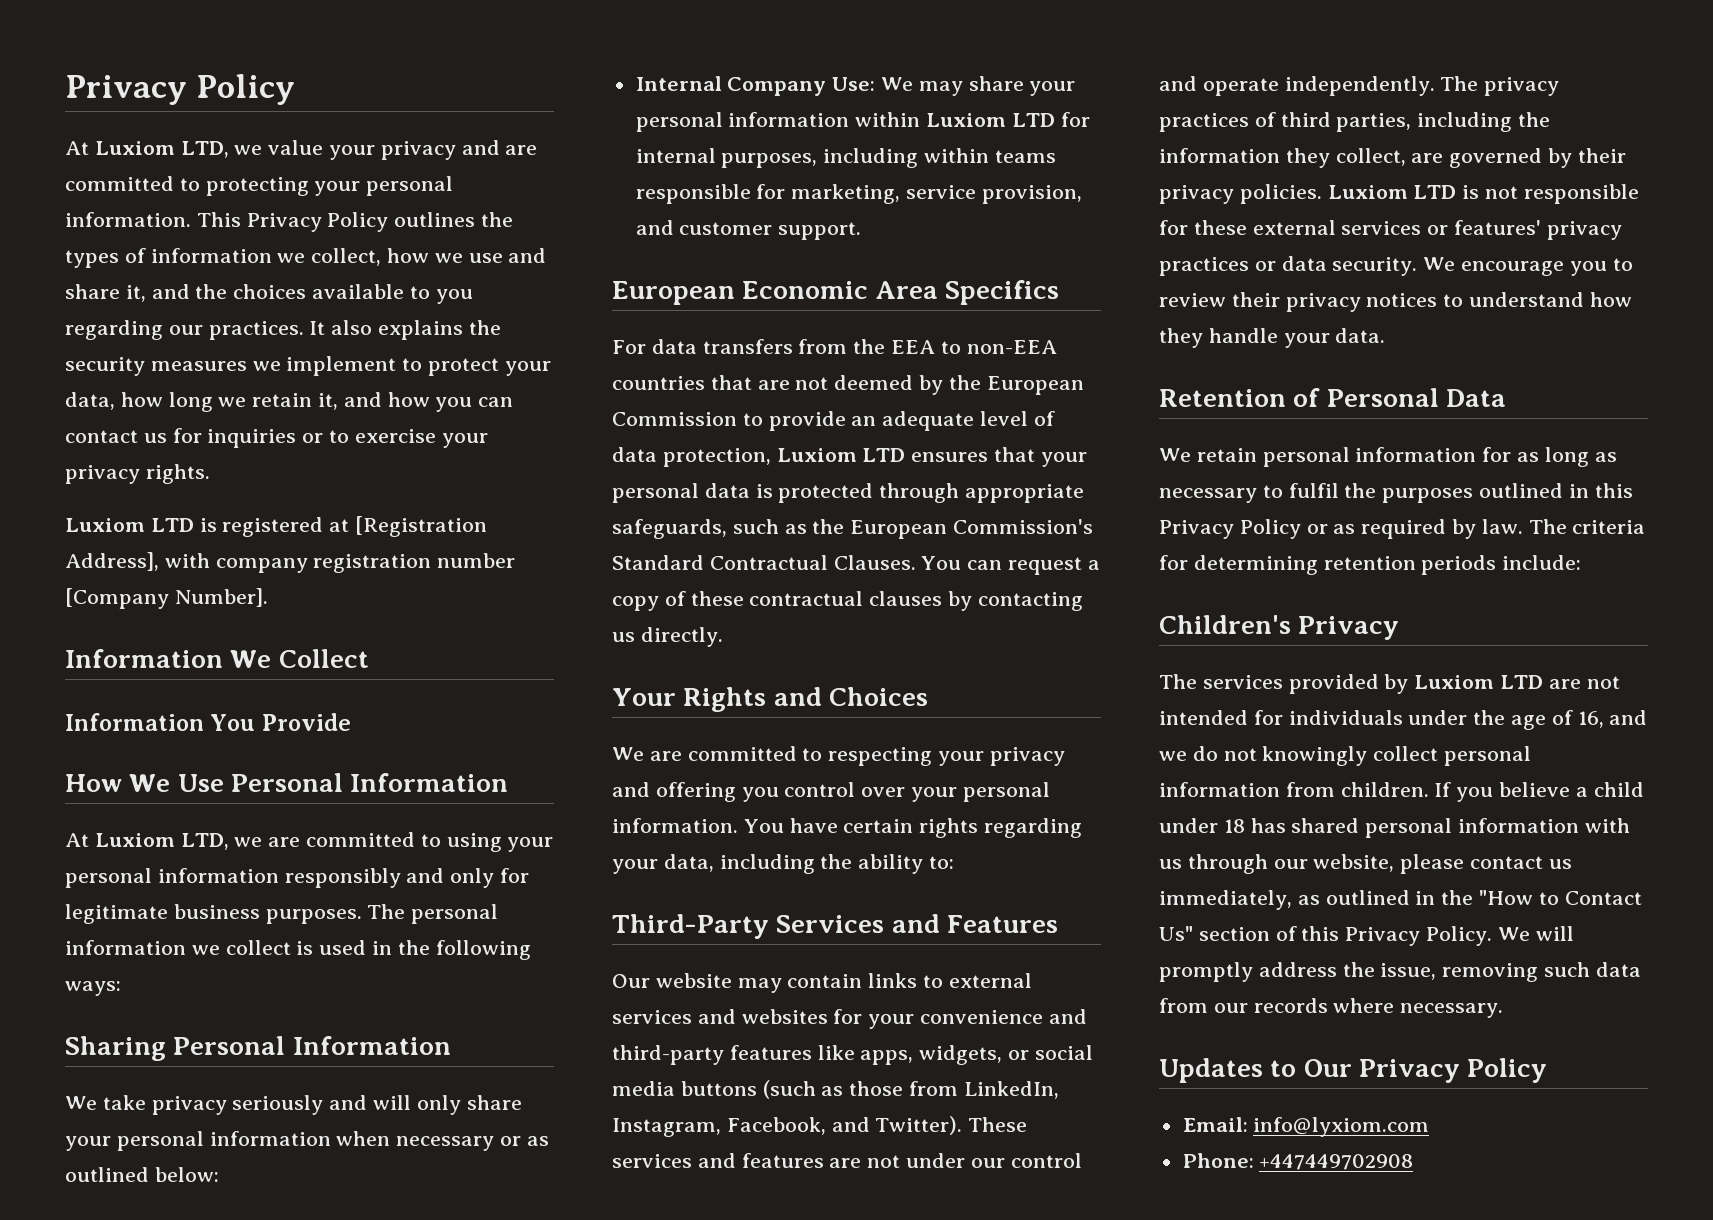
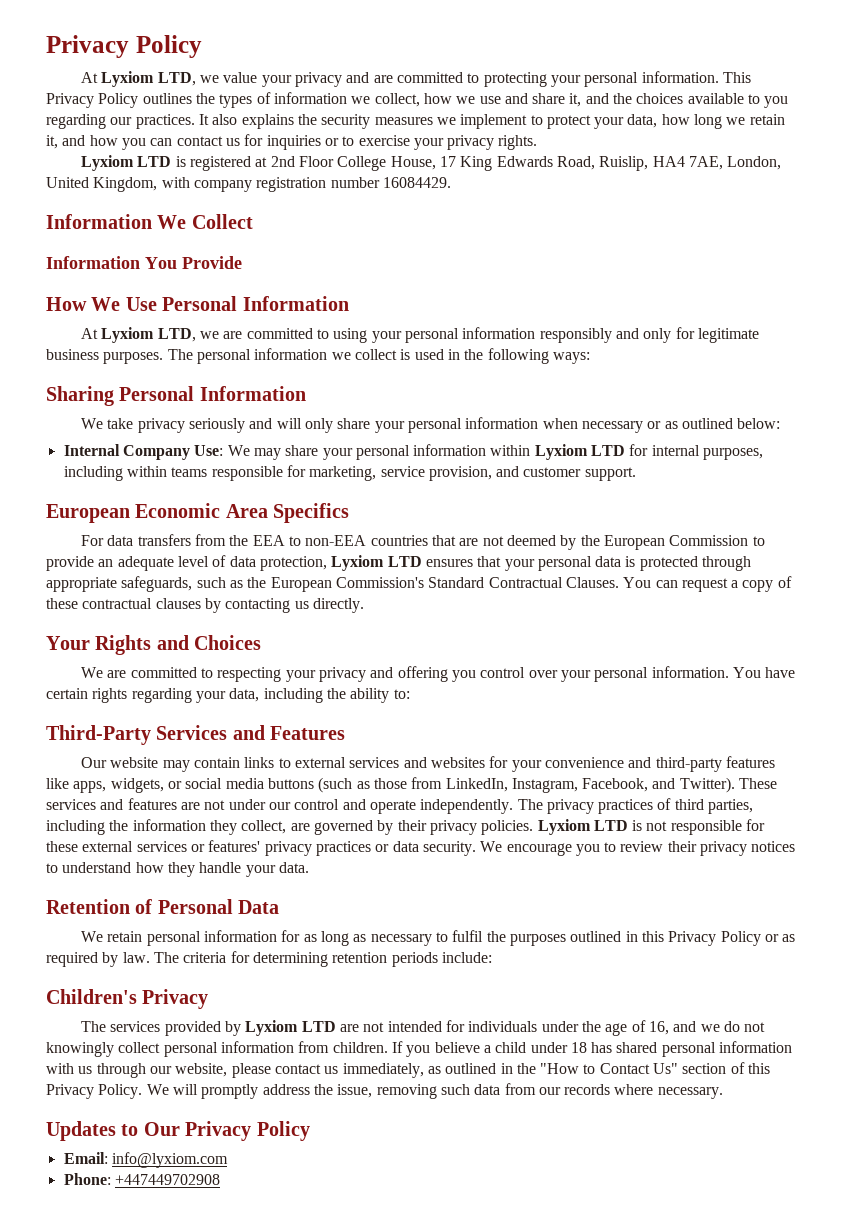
[94,141,175,155] Luxiom -> [101,71,155,87] Lyxiom
[65,518,145,532] Luxiom -> [81,155,135,171] Lyxiom
[355,516,488,537] [65,552,159,571] [Registration Address], -> [270,156,782,171] [46,177,158,192] 2nd Floor College House, 17 King Edwards Road, Ruislip, HA4 7AE, London, United Kingdom,
[65,588,268,609] [Company Number]. -> [382,177,451,188] 16084429.
[94,833,175,847] Luxiom -> [101,327,155,343] Lyxiom
[926,113,1007,127] Luxiom -> [534,444,588,460] Lyxiom
[776,448,857,462] Luxiom -> [331,555,385,571] Lyxiom
[1327,185,1408,199] Luxiom -> [537,819,591,835] Lyxiom
[1414,675,1495,689] Luxiom -> [245,1020,299,1036] Lyxiom

